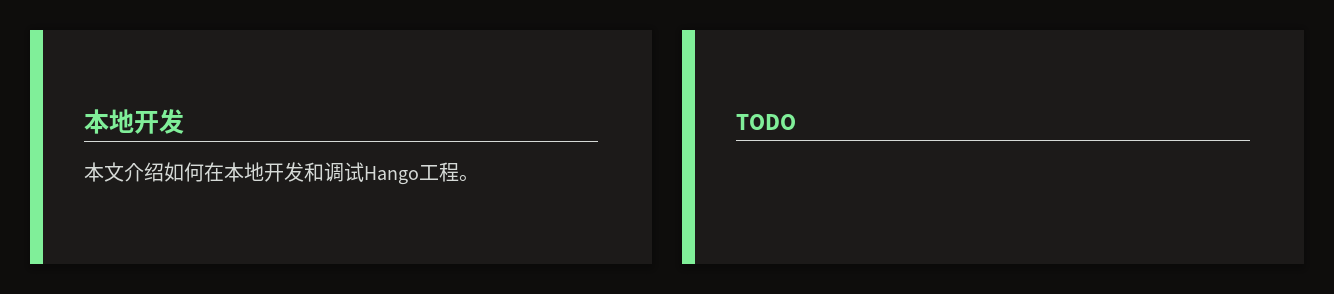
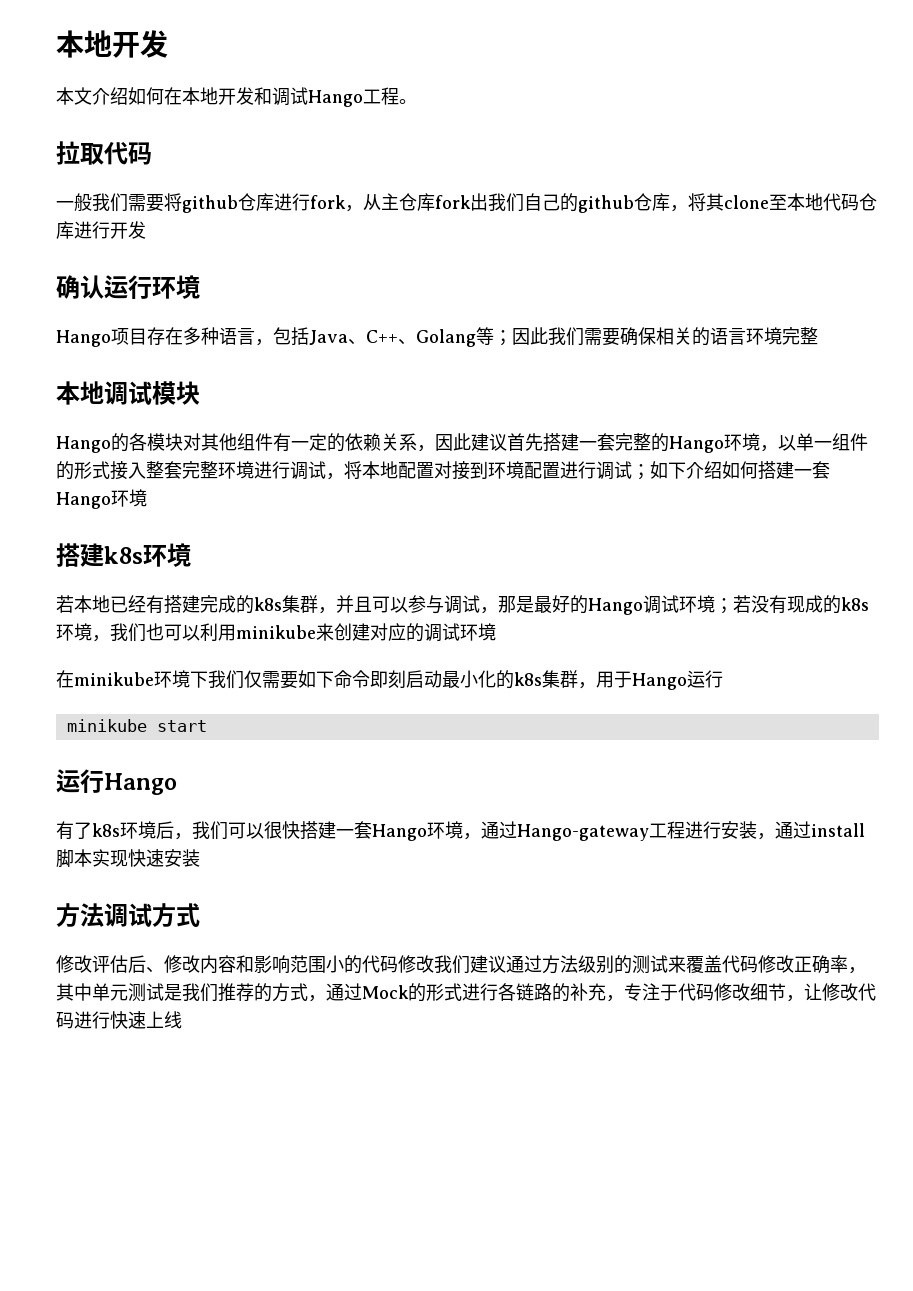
[736,114,796,130] TODO -> [56,141,152,165] [56,193,877,213] [56,221,146,239] [56,275,200,299] [56,327,818,347] [56,381,200,405] [56,433,868,453] [56,461,830,480] [56,489,147,509] [56,543,191,567] [56,595,869,615] [56,623,496,642] [56,670,723,690] [66,719,207,732] [56,769,177,795] [56,821,865,841] [56,849,200,868] [56,903,200,927] [56,955,866,974] [56,983,876,1002] [56,1011,182,1029] 拉取代码 // 一般我们需要将github仓库进行fork，从主仓库fork出我们自己的github仓库，将其clone至本地代码仓库进行开发 // 确认运行环境 // Hango项目存在多种语言，包括Java、C++、Golang等；因此我们需要确保相关的语言环境完整 // 本地调试模块 // Hango的各模块对其他组件有一定的依赖关系，因此建议首先搭建一套完整的Hango环境，以单一组件的形式接入整套完整环境进行调试，将本地配置对接到环境配置进行调试；如下介绍如何搭建一套Hango环境 // 搭建k8s环境 // 若本地已经有搭建完成的k8s集群，并且可以参与调试，那是最好的Hango调试环境；若没有现成的k8s环境，我们也可以利用minikube来创建对应的调试环境 // 在minikube环境下我们仅需要如下命令即刻启动最小化的k8s集群，用于Hango运行 // minikube start // 运行Hango // 有了k8s环境后，我们可以很快搭建一套Hango环境，通过Hango-gateway工程进行安装，通过install脚本实现快速安装 // 方法调试方式 // 修改评估后、修改内容和影响范围小的代码修改我们建议通过方法级别的测试来覆盖代码修改正确率，其中单元测试是我们推荐的方式，通过Mock的形式进行各链路的补充，专注于代码修改细节，让修改代码进行快速上线

